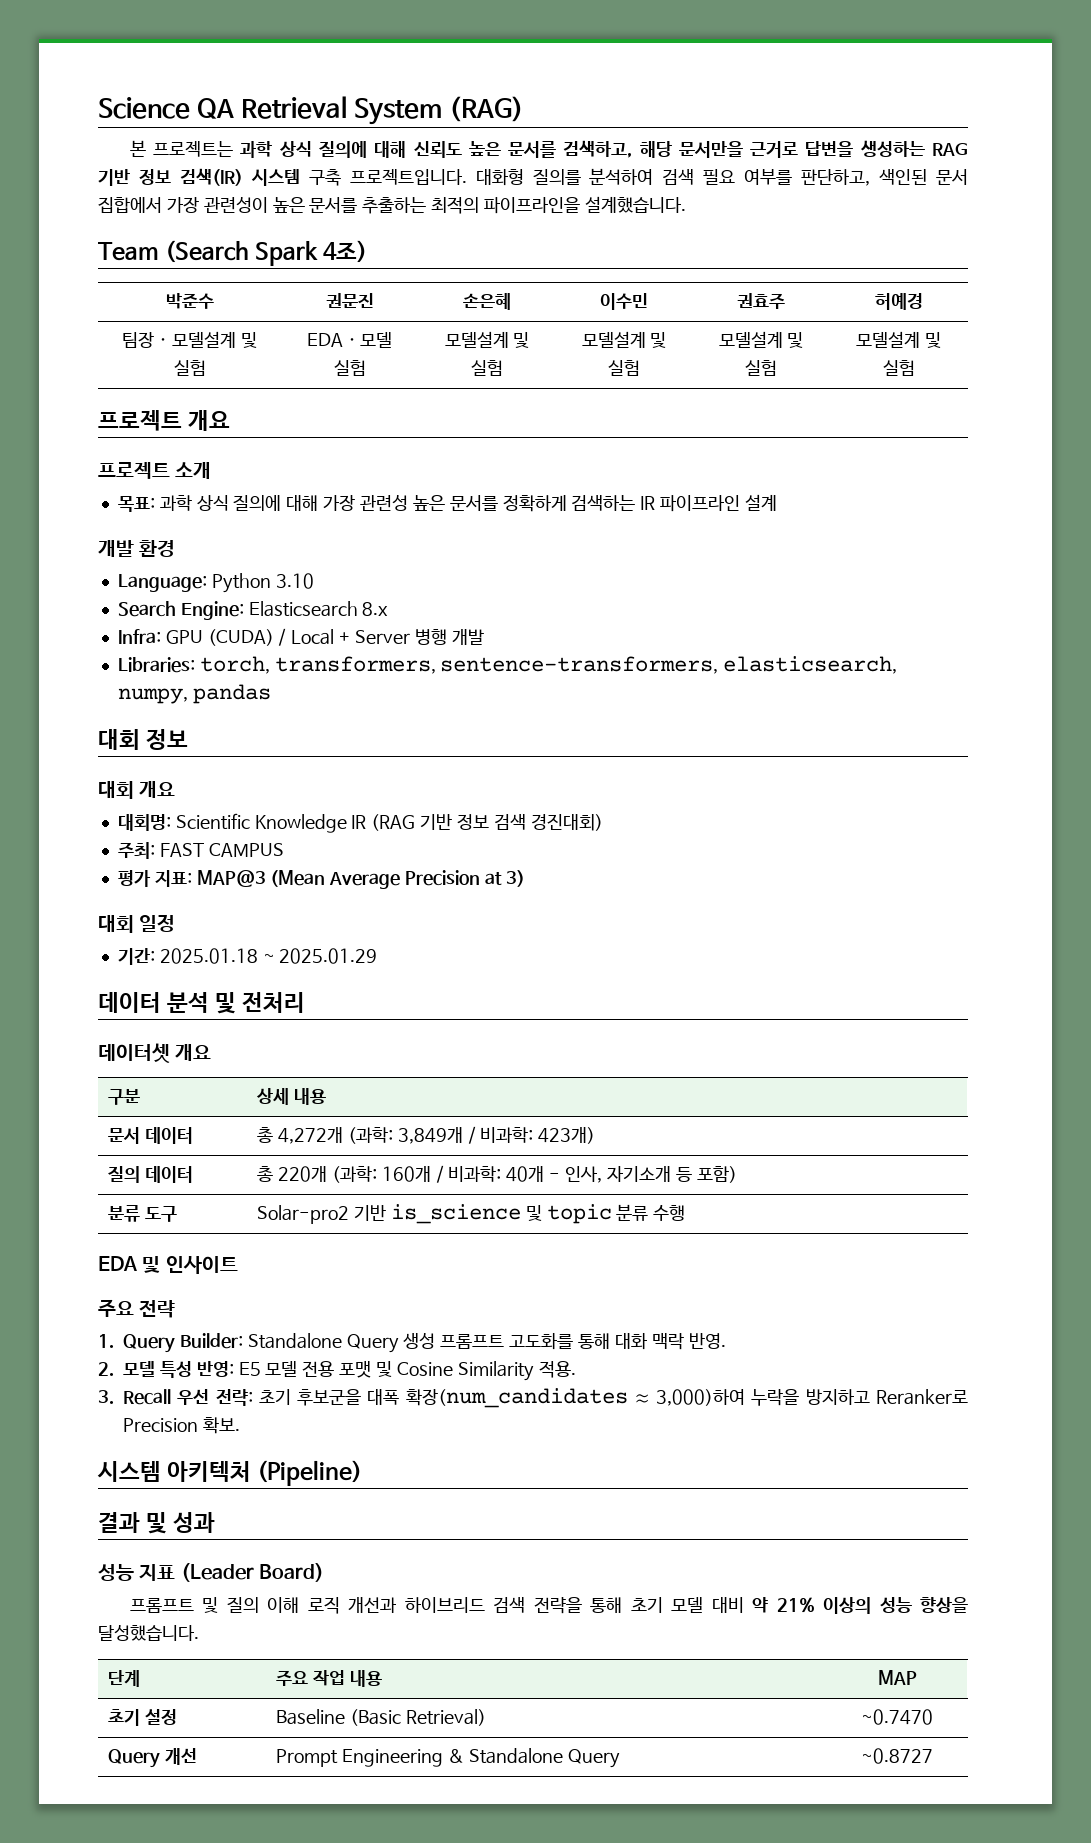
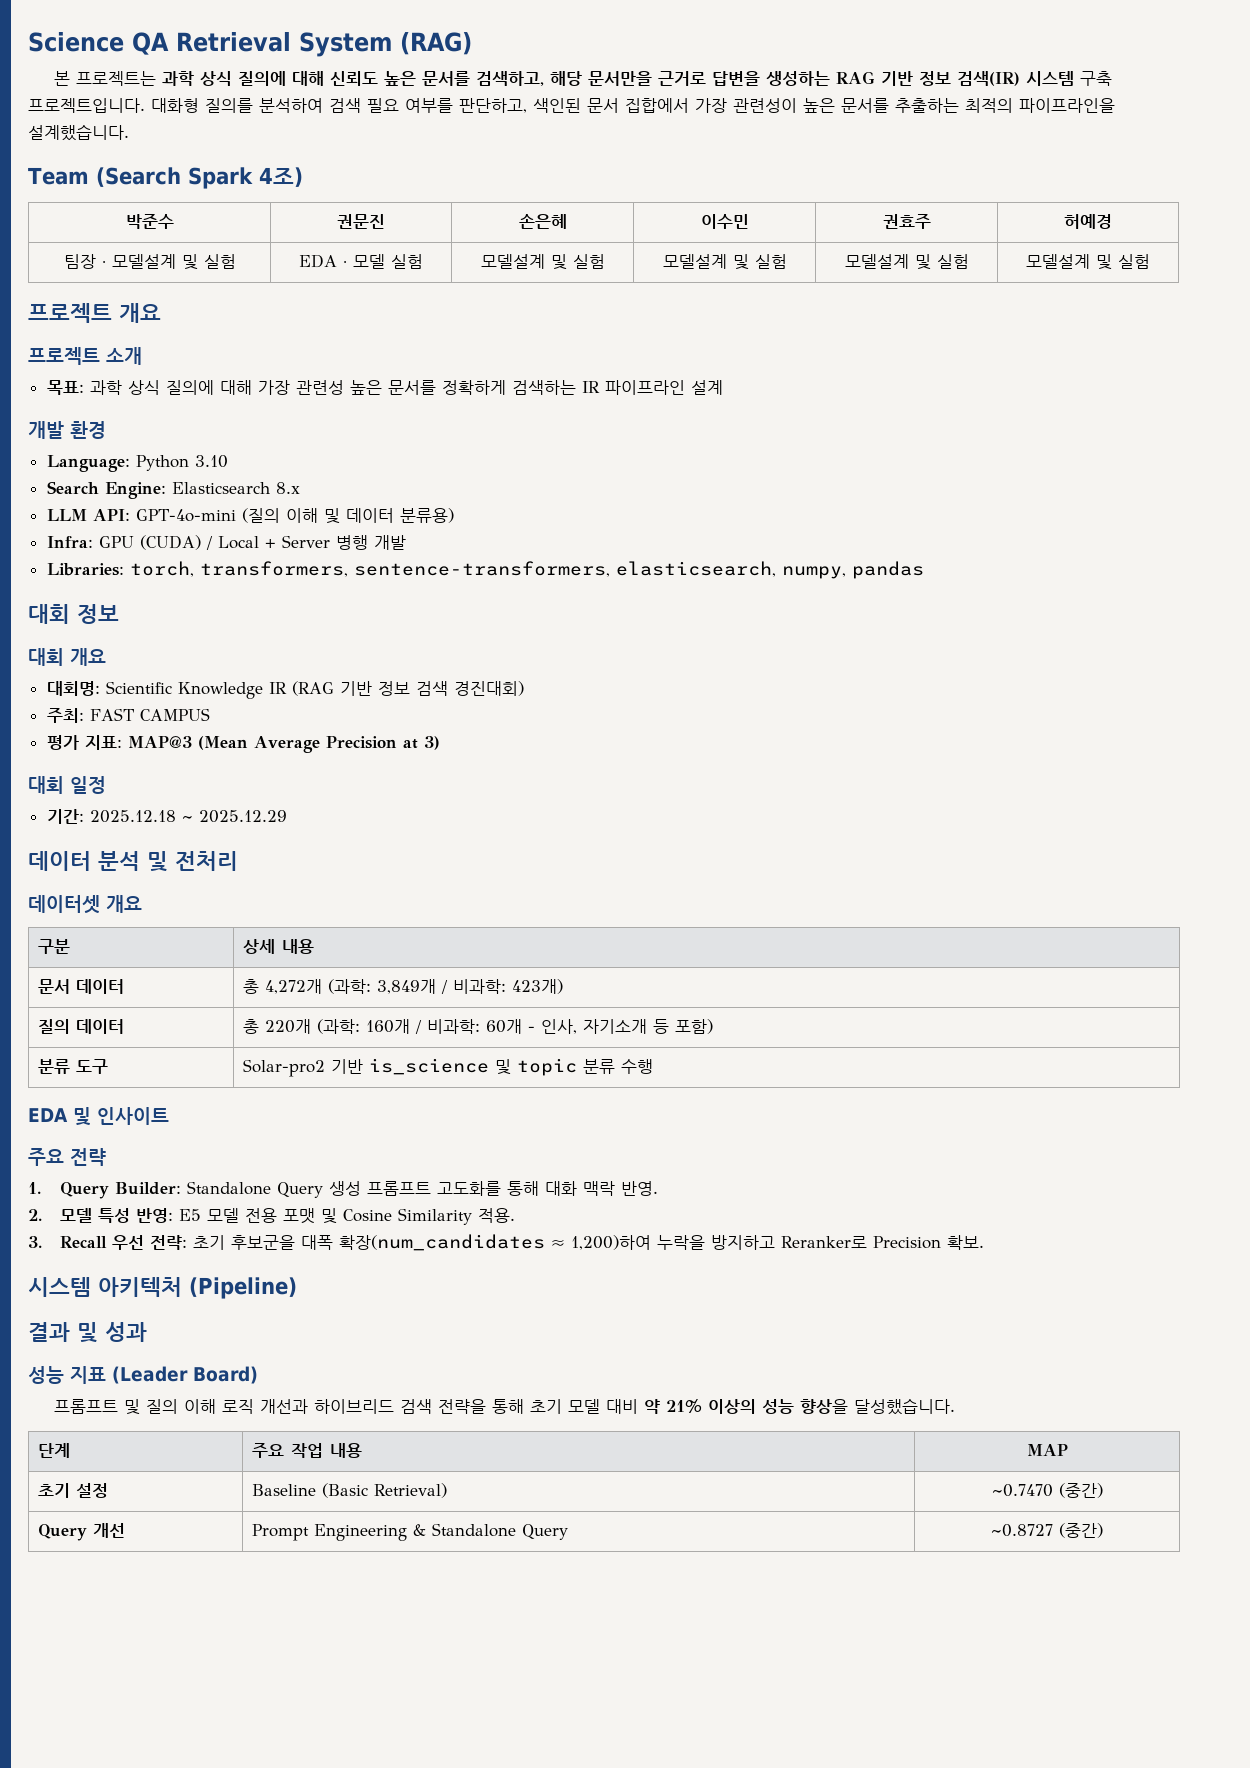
(389, 609) none -> [46,508,454,524] // LLM API: GPT-4o-mini (질의 이해 및 데이터 분류용)
[159,948,378,964] 2025.01.18 ~ 2025.01.29 -> [89,810,287,823] 2025.12.18 ~ 2025.12.29
[506,1166,545,1182] 40개 -> [485,1019,522,1034] 60개
[656,1389,746,1406] 3,000)하여 -> [570,1235,651,1250] 1,200)하여
(933, 1717) none -> [1058,1483,1103,1498] (중간)
(933, 1756) none -> [1059,1523,1103,1538] (중간)

